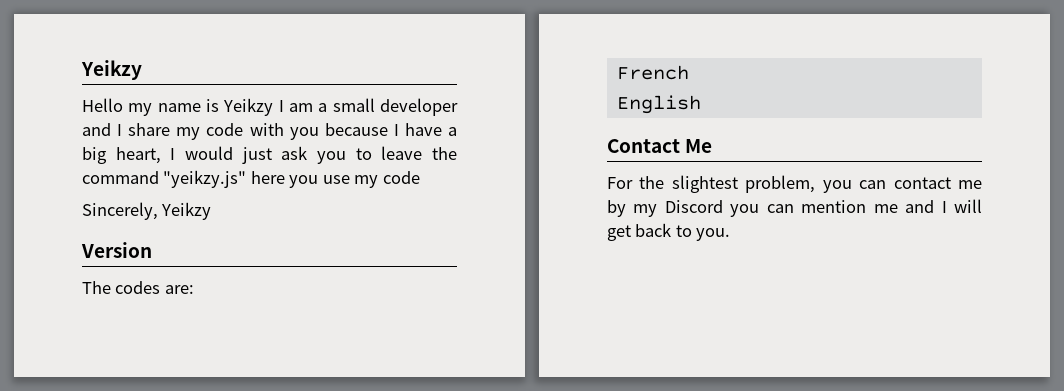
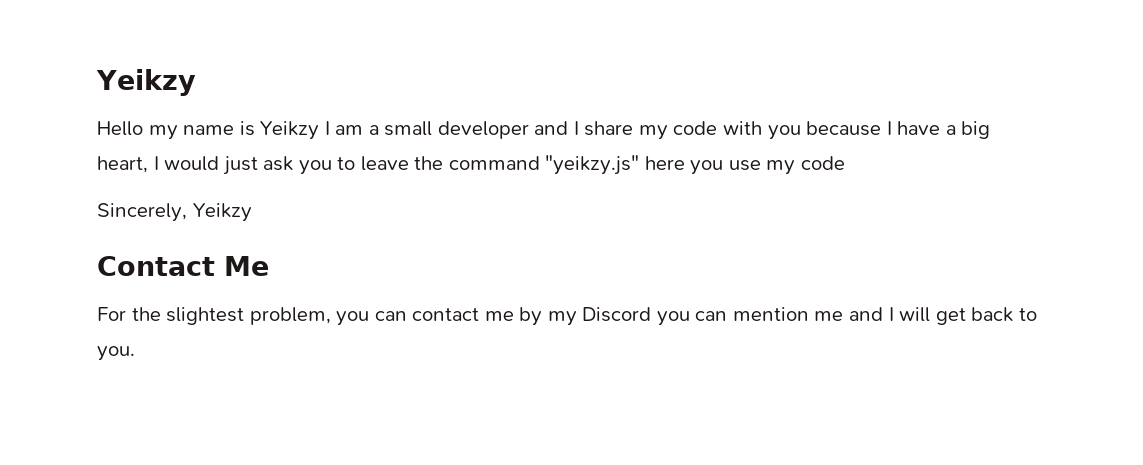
[81,242,152,258] [82,281,194,294] [616,65,689,80] [616,95,701,114] // Version // The codes are: // French // English -> (252, 212) none

